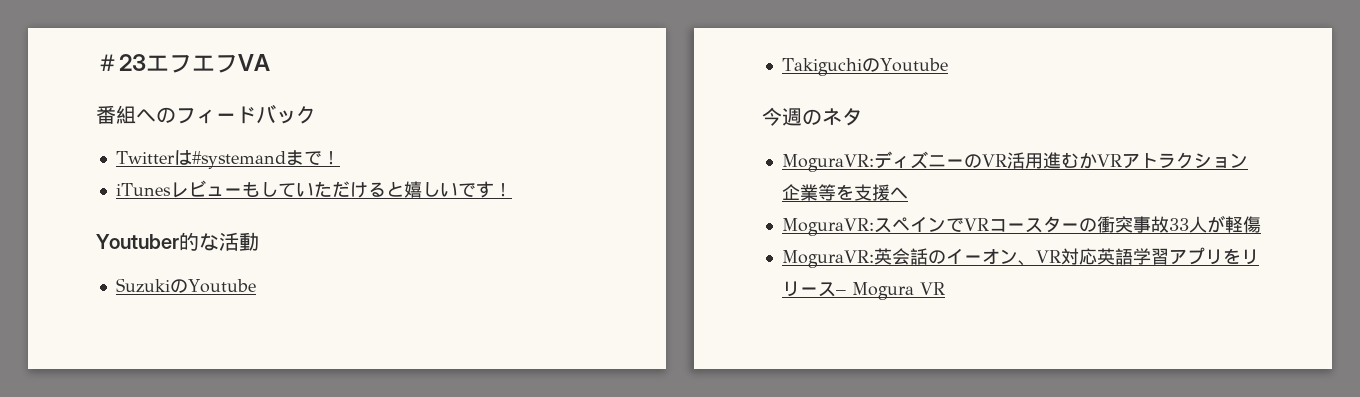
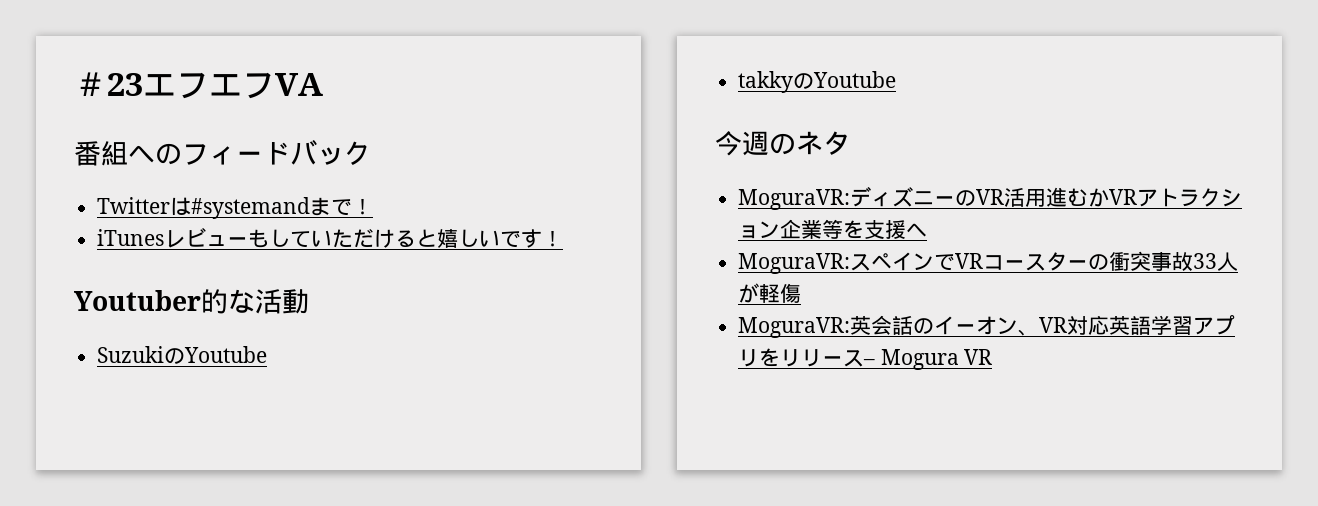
[781,58,862,76] Takiguchi -> [738,71,794,93] takky

